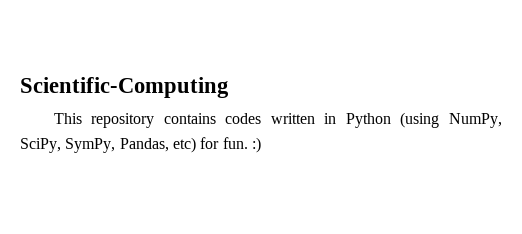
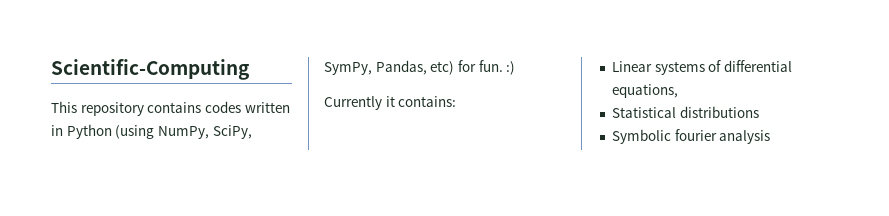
(261, 145) none -> [324,96,457,110] [611,60,792,75] [611,84,678,98] [611,106,759,118] [611,129,771,144] // Currently it contains: // Linear systems of differential equations, // Statistical distributions // Symbolic fourier analysis

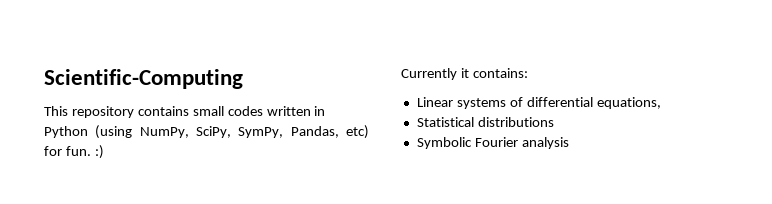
(202, 107) none -> [192,106,224,116] small
[674,129,717,141] fourier -> [474,137,518,147] Fourier

